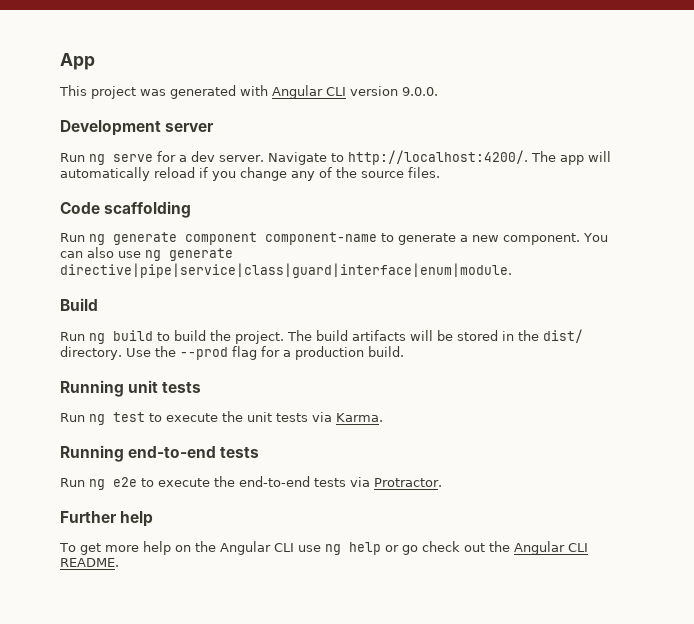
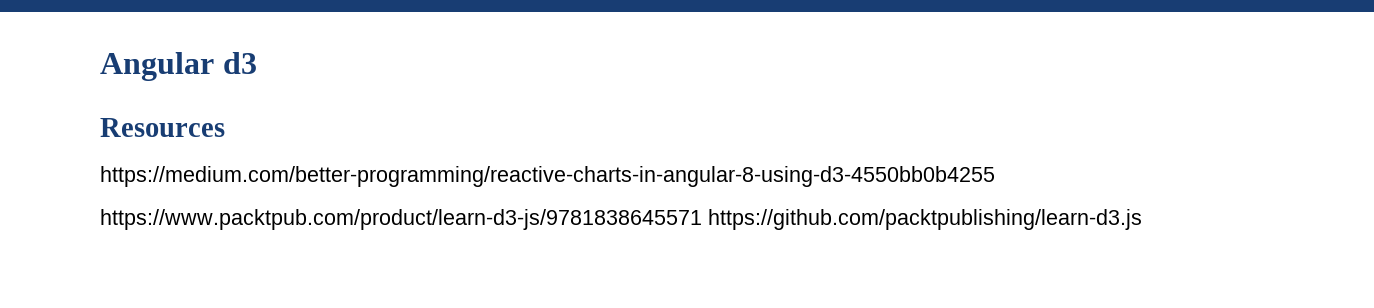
[60,53,95,70] [59,85,438,99] [60,120,215,136] [60,150,611,165] [60,167,440,181] [60,201,192,218] [60,232,608,245] [60,247,233,261] [60,263,512,278] [60,298,98,311] [60,329,583,344] [60,346,404,360] [60,380,202,397] [60,411,383,425] [60,445,260,462] [60,476,442,490] [60,511,154,527] [59,541,588,555] [60,558,119,567] App // This project was generated with Angular CLI version 9.0.0. // Development server // Run ng serve for a dev server. Navigate to http://localhost:4200/. The app will automatically reload if you change any of the source files. // Code scaffolding // Run ng generate component component-name to generate a new component. You can also use ng generate directive|pipe|service|class|guard|interface|enum|module. // Build // Run ng build to build the project. The build artifacts will be stored in the dist/ directory. Use the --prod flag for a production build. // Running unit tests // Run ng test to execute the unit tests via Karma. // Running end-to-end tests // Run ng e2e to execute the end-to-end tests via Protractor. // Further help // To get more help on the Angular CLI use ng help or go check out the Angular CLI README. -> [100,52,257,81] [100,118,225,137] [100,166,995,187] [100,209,1142,230] Angular d3 // Resources // https://medium.com/better-programming/reactive-charts-in-angular-8-using-d3-4550bb0b4255 // https://www.packtpub.com/product/learn-d3-js/9781838645571 https://github.com/packtpublishing/learn-d3.js

